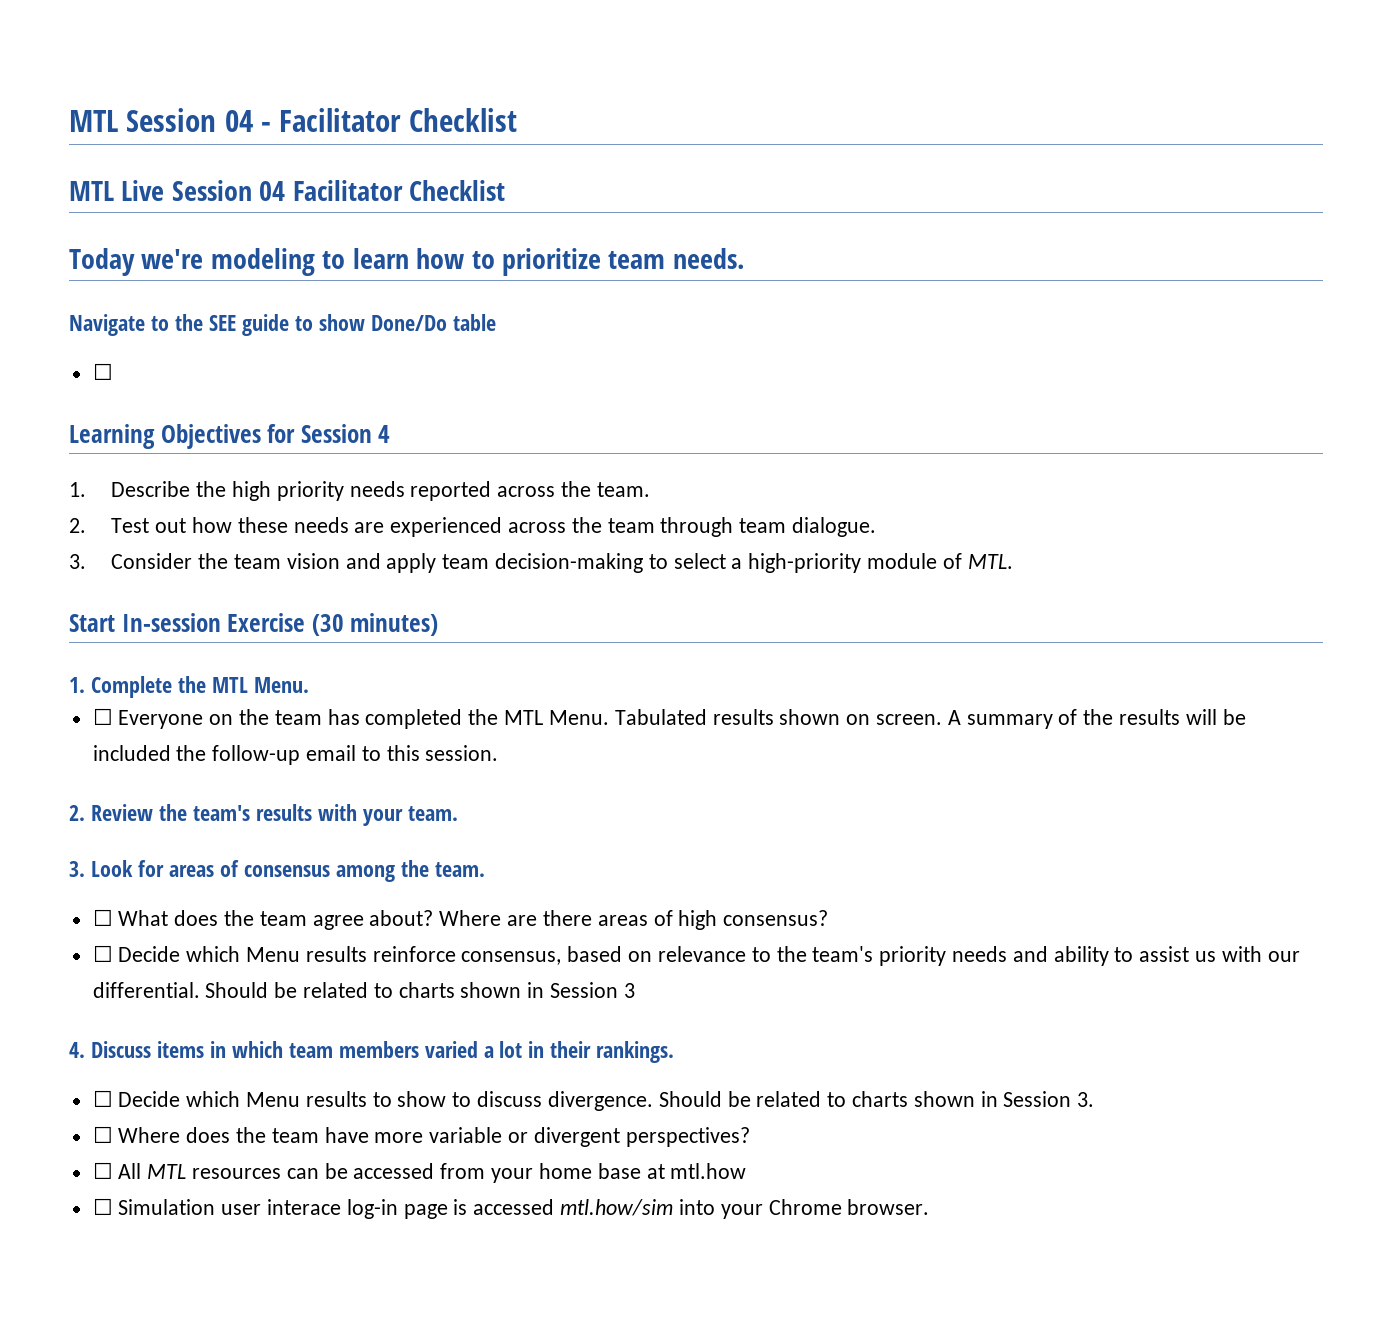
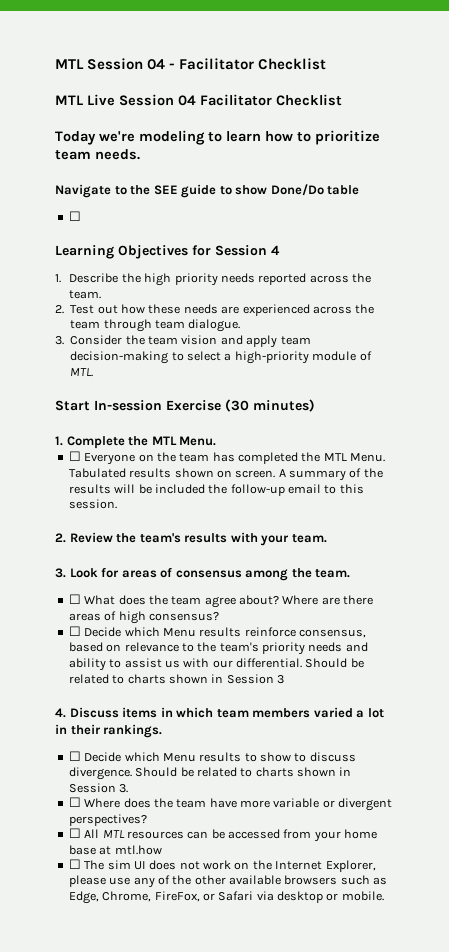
[118,1199,930,1219] Simulation user interace log-in page is accessed mtl.how/sim into your Chrome browser. -> [84,860,376,872] [68,875,388,888] [68,891,384,904] The sim UI does not work on the Internet Explorer, please use any of the other available browsers such as Edge, Chrome, FireFox, or Safari via desktop or mobile.

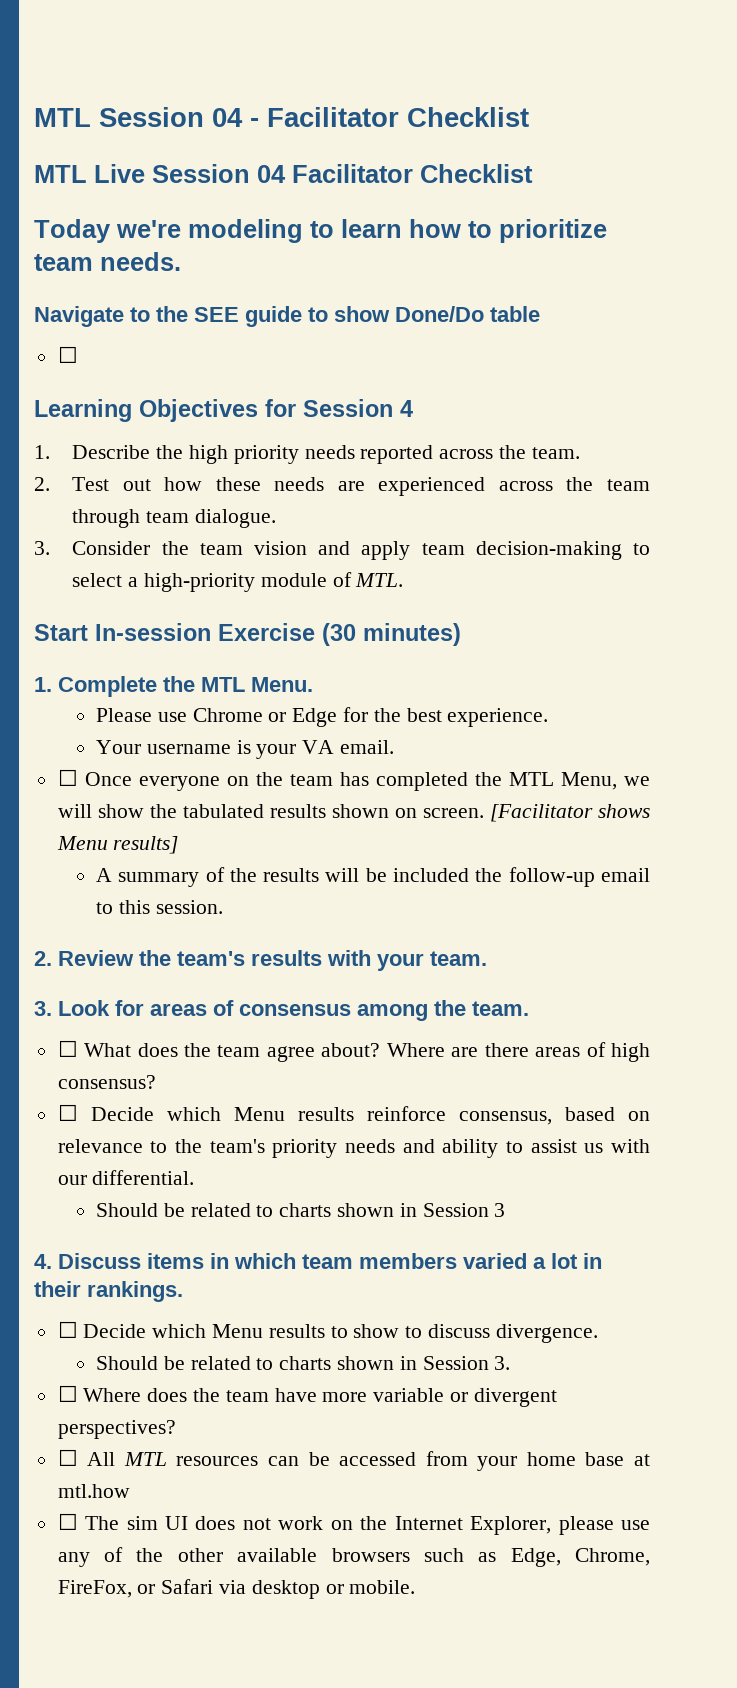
[68,451,136,465] // ☐ Everyone -> [95,707,549,727] [95,740,394,759] [57,769,220,791] // Please use Chrome or Edge for the best experience. // Your username is your VA email. // ☐ Once everyone
[350,453,386,462] [68,468,276,478] Menu. Tabulated results shown on screen. -> [560,772,650,790] [57,804,650,822] [56,836,179,854] Menu, we will show the tabulated results shown on screen. [Facilitator shows Menu results] //
(302, 663) none -> (195, 1177) //
(132, 773) none -> (598, 1333) //

